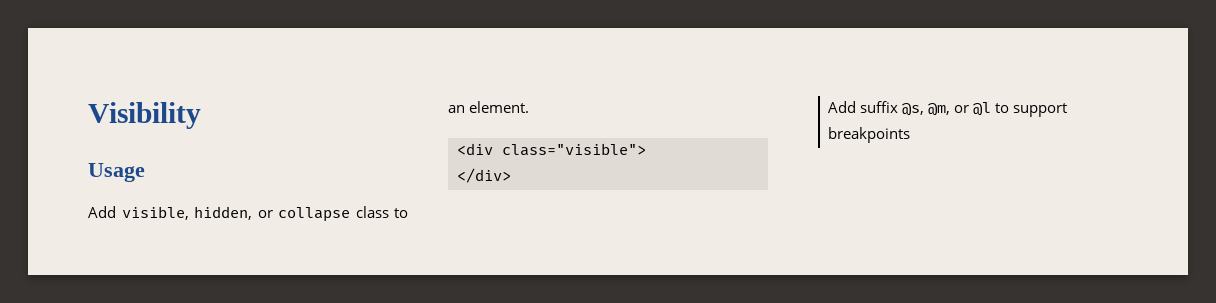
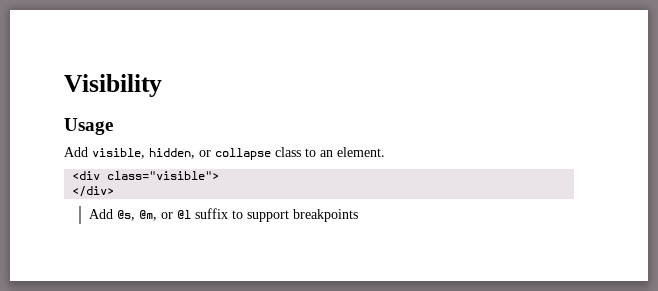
[860,101,899,113] suffix -> (113, 214) none
(992, 109) none -> [194,208,228,219] suffix

